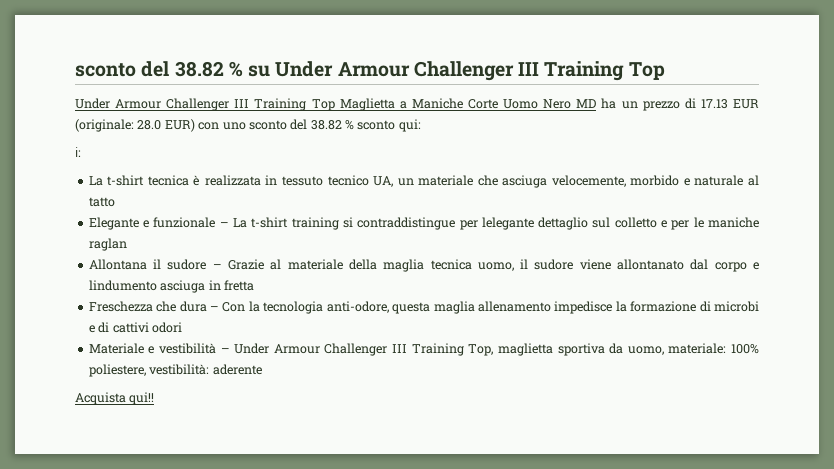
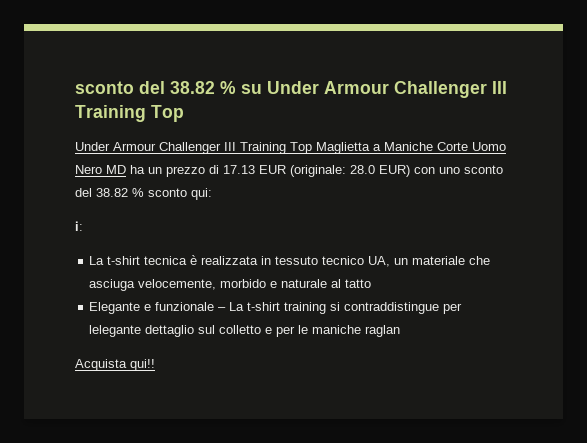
[88,259,759,272] [88,280,254,293] [88,301,759,314] [88,322,182,333] [88,343,760,356] [88,364,262,377] // Allontana il sudore – Grazie al materiale della maglia tecnica uomo, il sudore viene allontanato dal corpo e lindumento asciuga in fretta // Freschezza che dura – Con la tecnologia anti-odore, questa maglia allenamento impedisce la formazione di microbi e di cattivi odori // Materiale e vestibilità – Under Armour Challenger III Training Top, maglietta sportiva da uomo, materiale: 100% poliestere, vestibilità: aderente -> (401, 331) none

